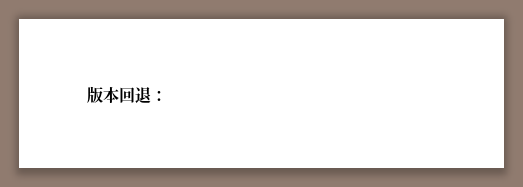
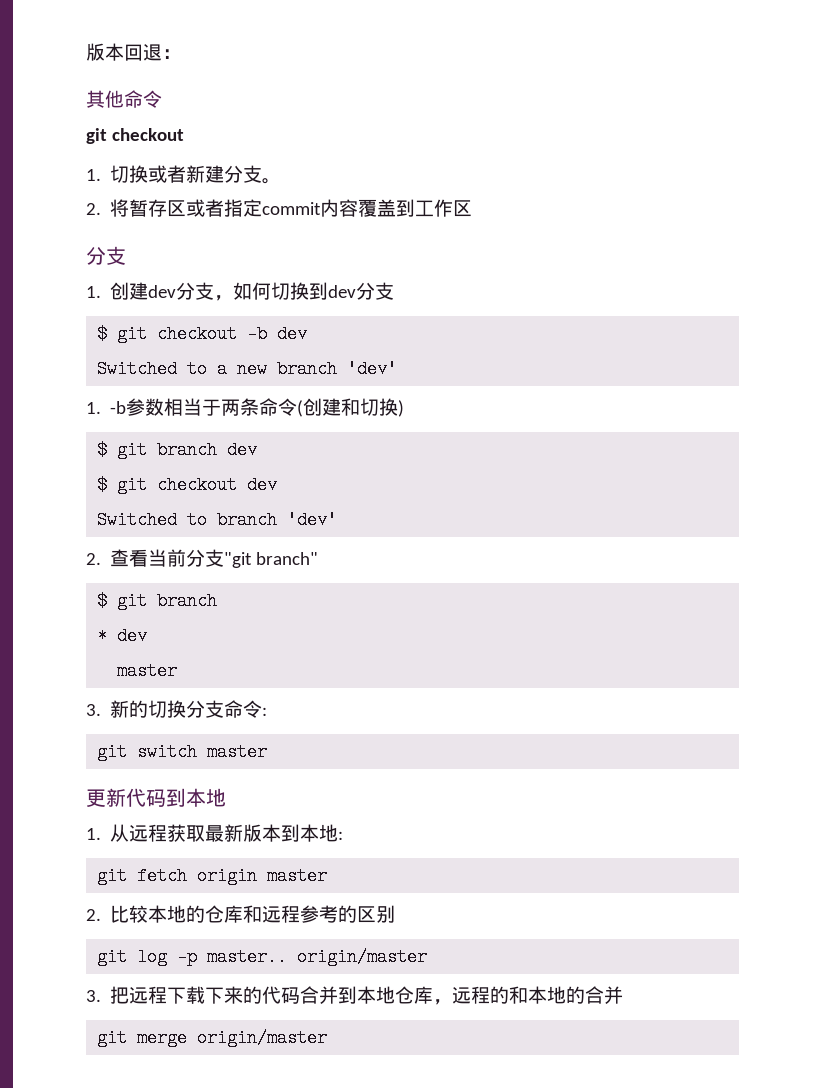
(167, 95) none -> [86,90,162,108] [86,128,184,144] [86,165,282,184] [86,199,473,217] [86,246,126,265] [86,282,395,301] [97,325,308,343] [97,360,398,378] [86,398,405,417] [97,441,258,459] [97,476,278,494] [97,511,338,529] [86,549,319,568] [97,592,218,610] [97,627,148,645] [117,662,178,680] [86,700,268,718] [97,743,268,761] [86,788,226,807] [86,824,344,842] [97,867,328,885] [86,905,396,923] [97,948,428,966] [86,986,624,1005] [97,1029,328,1047] // 其他命令 // git checkout // 1.切换或者新建分支。 // 2.将暂存区或者指定commit内容覆盖到工作区 // 分支 // 1.创建dev分支，如何切换到dev分支 // $ git checkout -b dev // Switched to a new branch 'dev' // 1. -b参数相当于两条命令(创建和切换) // $ git branch dev // $ git checkout dev // Switched to branch 'dev' // 2.查看当前分支"git branch" // $ git branch // * dev // master // 3.新的切换分支命令: // git switch master // 更新代码到本地 // 1.从远程获取最新版本到本地: // git fetch origin master // 2.比较本地的仓库和远程参考的区别 // git log -p master.. origin/master // 3.把远程下载下来的代码合并到本地仓库，远程的和本地的合并 // git merge origin/master

